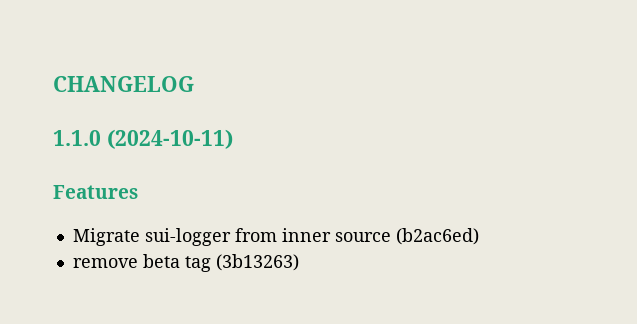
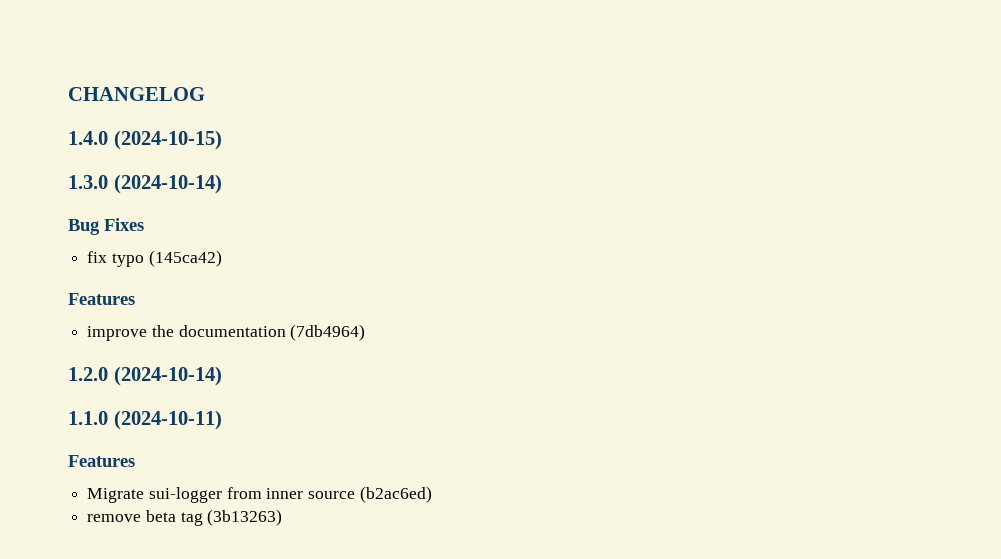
(194, 84) none -> [68,130,222,150] [68,174,222,194] [68,218,144,235] [87,250,222,267] [68,293,135,305] [87,324,366,341] [68,366,222,386] // 1.4.0 (2024-10-15) // 1.3.0 (2024-10-14) // Bug Fixes // fix typo (145ca42) // Features // improve the documentation (7db4964) // 1.2.0 (2024-10-14)

